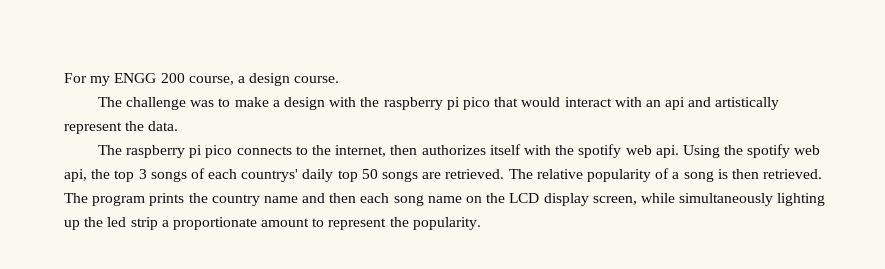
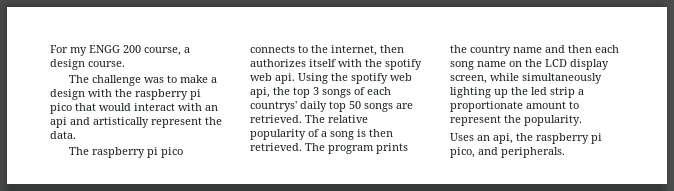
(481, 223) none -> [450,133,602,144] [450,147,565,158] // Uses an api, the raspberry pi pico, and peripherals.

